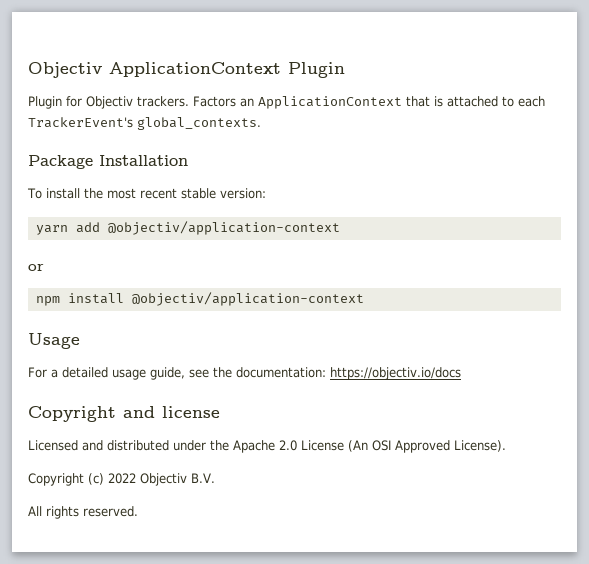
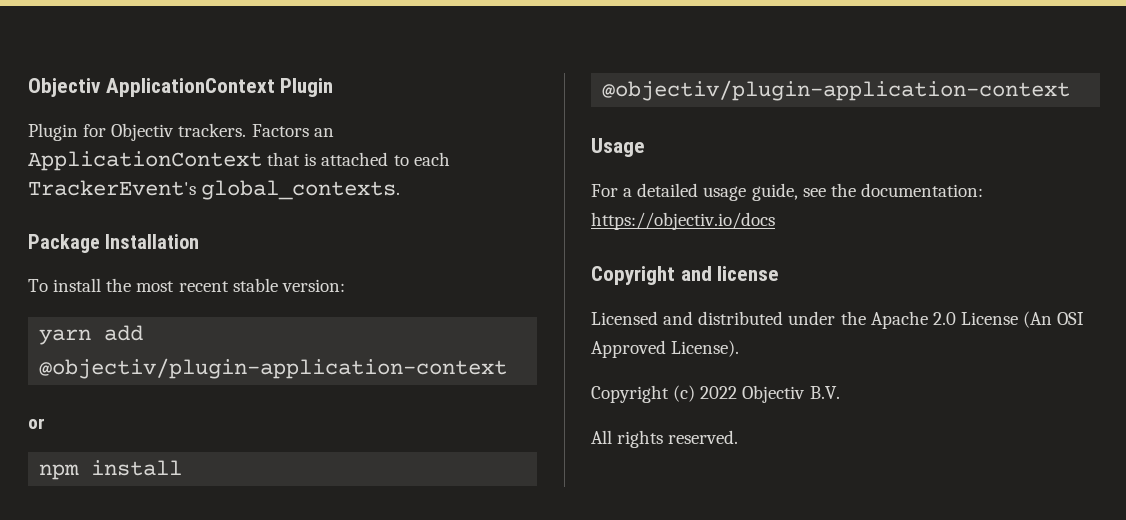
[107,221,340,235] @objectiv/application-context -> [39,358,508,379] @objectiv/plugin-application-context
[131,292,364,306] @objectiv/application-context -> [602,80,1071,101] @objectiv/plugin-application-context

